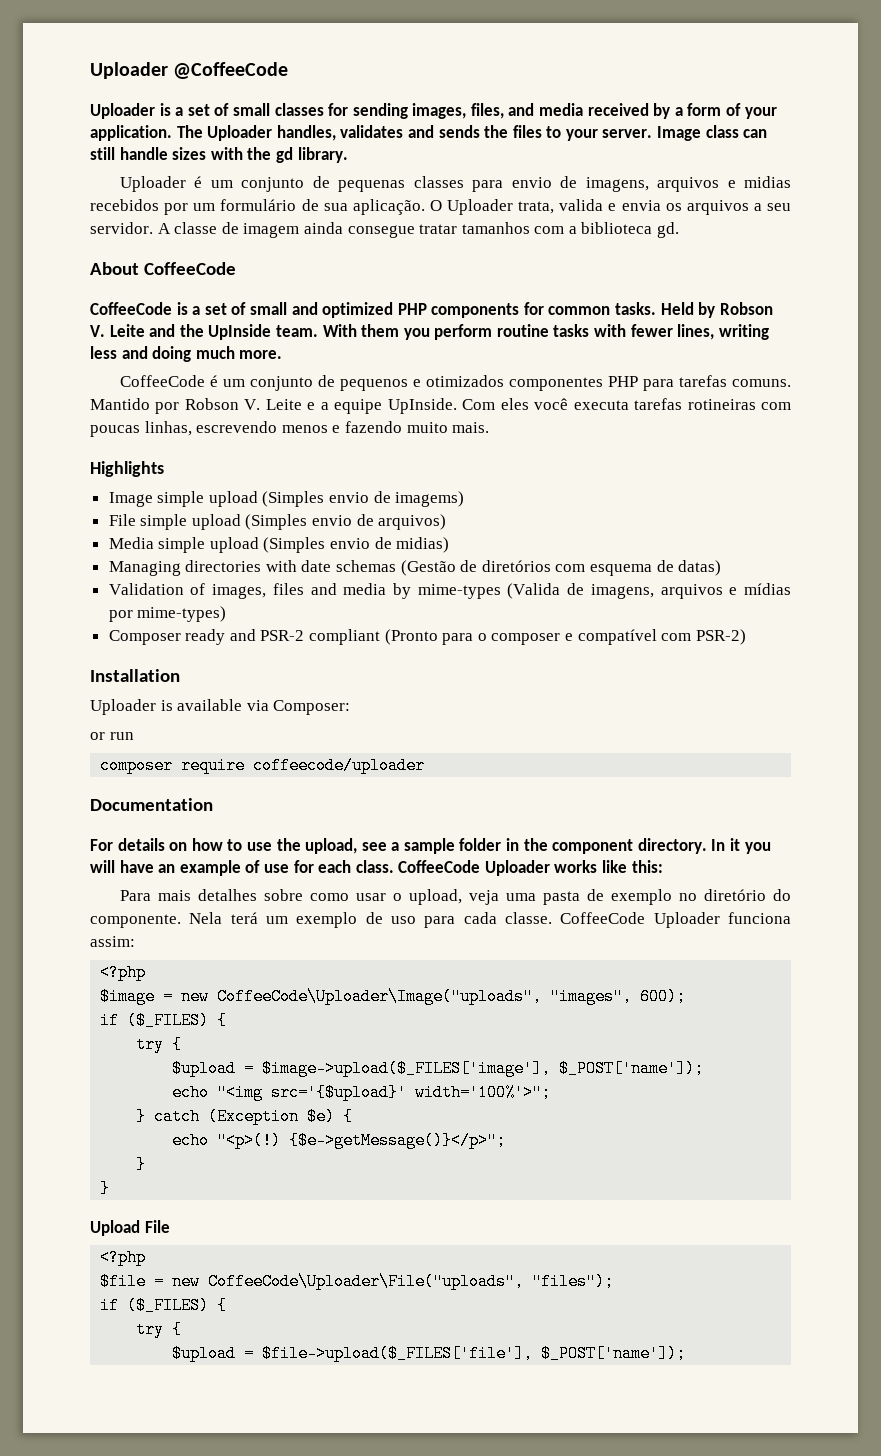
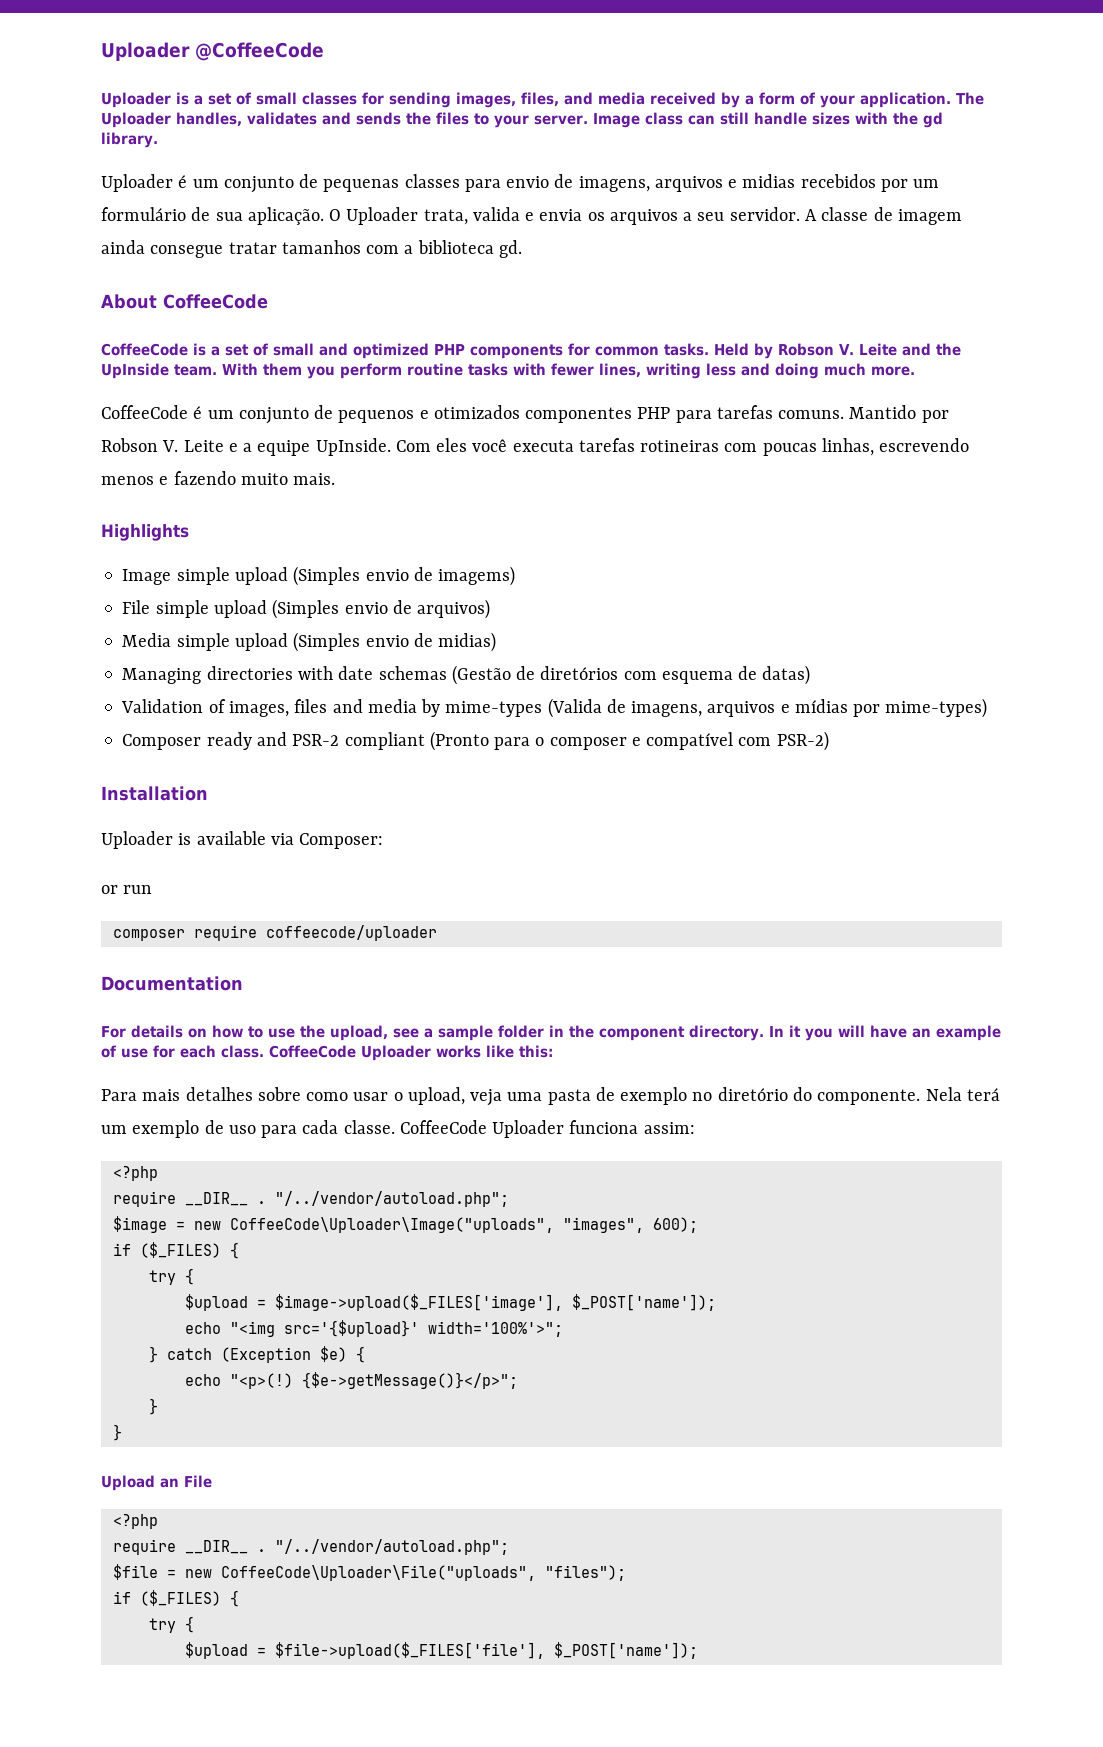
(147, 972) none -> [112,1191,509,1207] // require __DIR__ . "/../vendor/autoload.php";
(140, 1228) none -> [160,1478,179,1488] an
(147, 1257) none -> [112,1539,509,1555] // require __DIR__ . "/../vendor/autoload.php";

